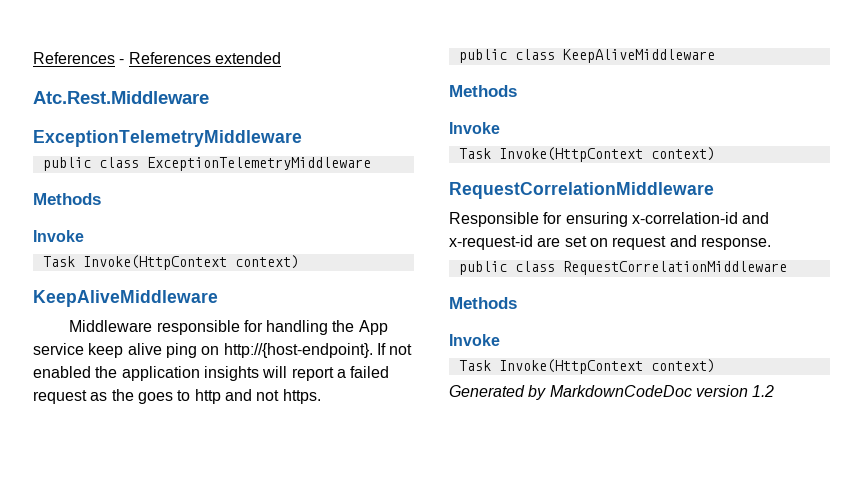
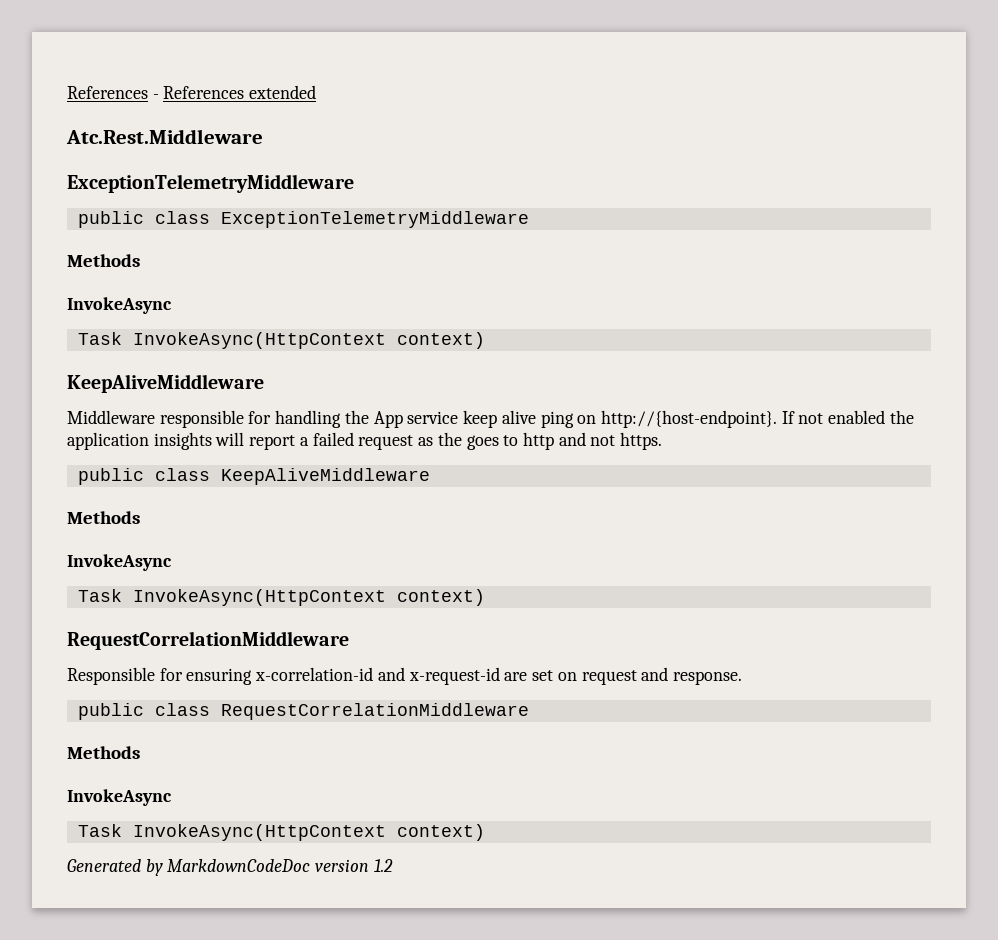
[33,230,84,242] [42,255,227,270] Invoke // Task Invoke(HttpContext -> [67,297,172,314] [77,332,386,349] InvokeAsync // Task InvokeAsync(HttpContext
[449,122,500,134] [458,147,643,162] Invoke // Task Invoke(HttpContext -> [67,554,172,571] [77,589,386,606] InvokeAsync // Task InvokeAsync(HttpContext
[449,334,500,346] [458,359,643,374] Invoke // Task Invoke(HttpContext -> [67,789,172,806] [77,824,386,841] InvokeAsync // Task InvokeAsync(HttpContext

